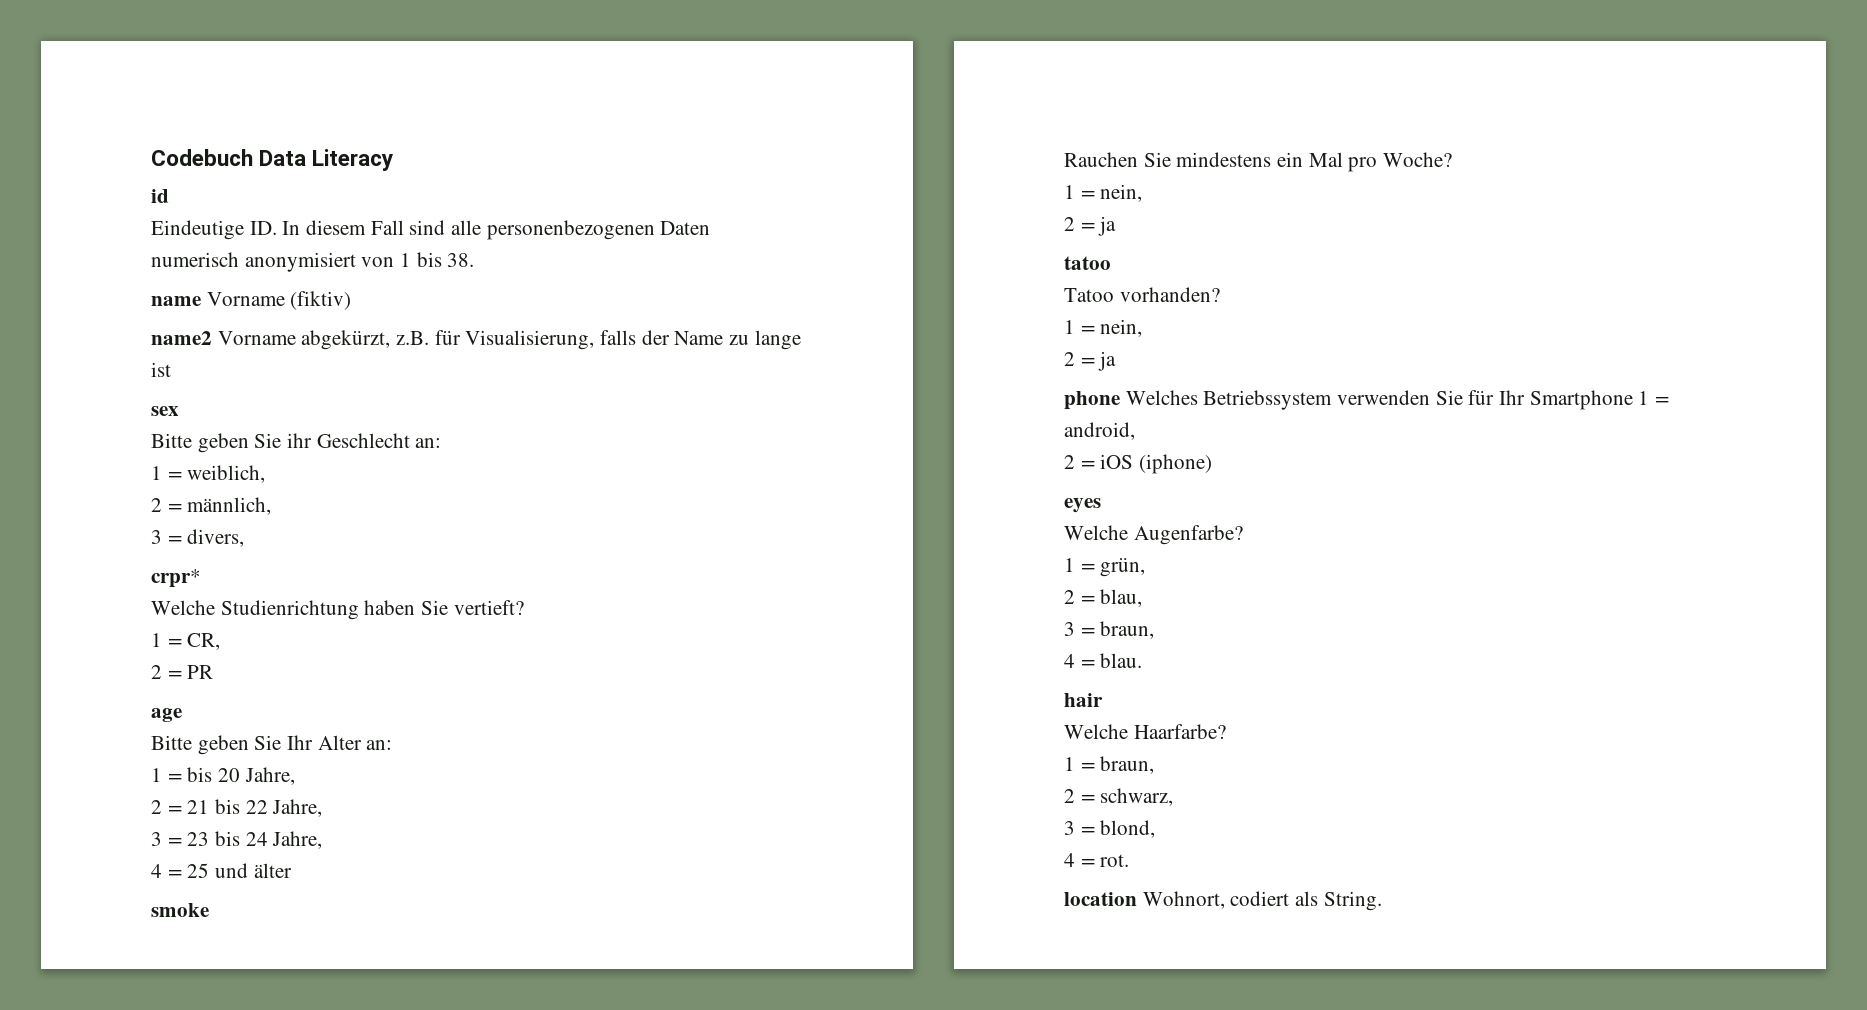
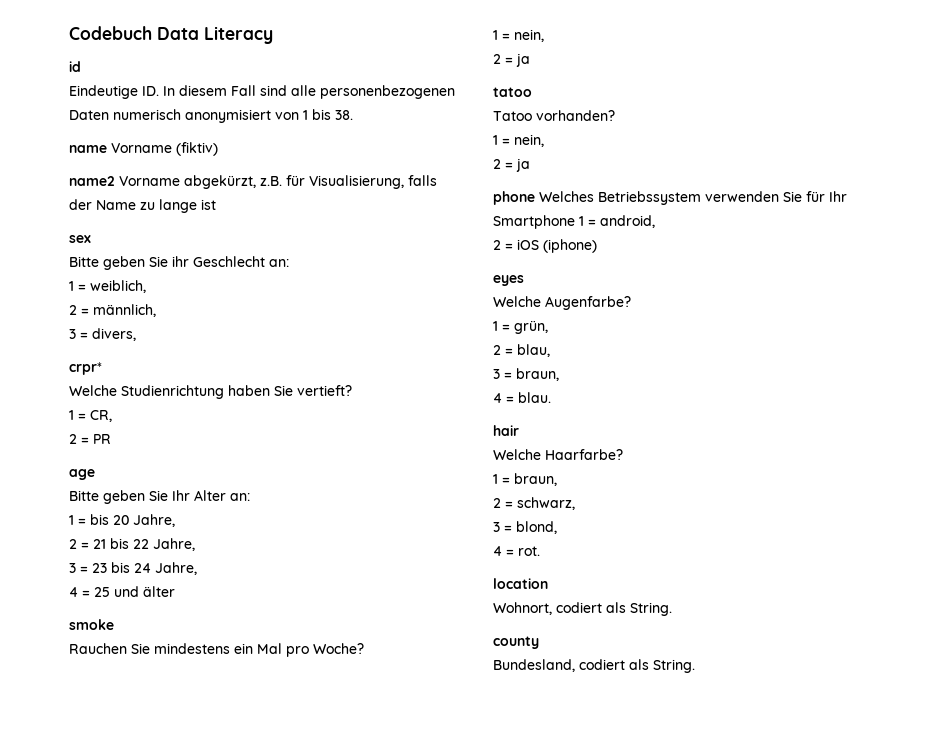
(1137, 899) none -> (548, 583) //
(1382, 901) none -> [493,636,539,649] [493,659,695,673] // county // Bundesland, codiert als String.

